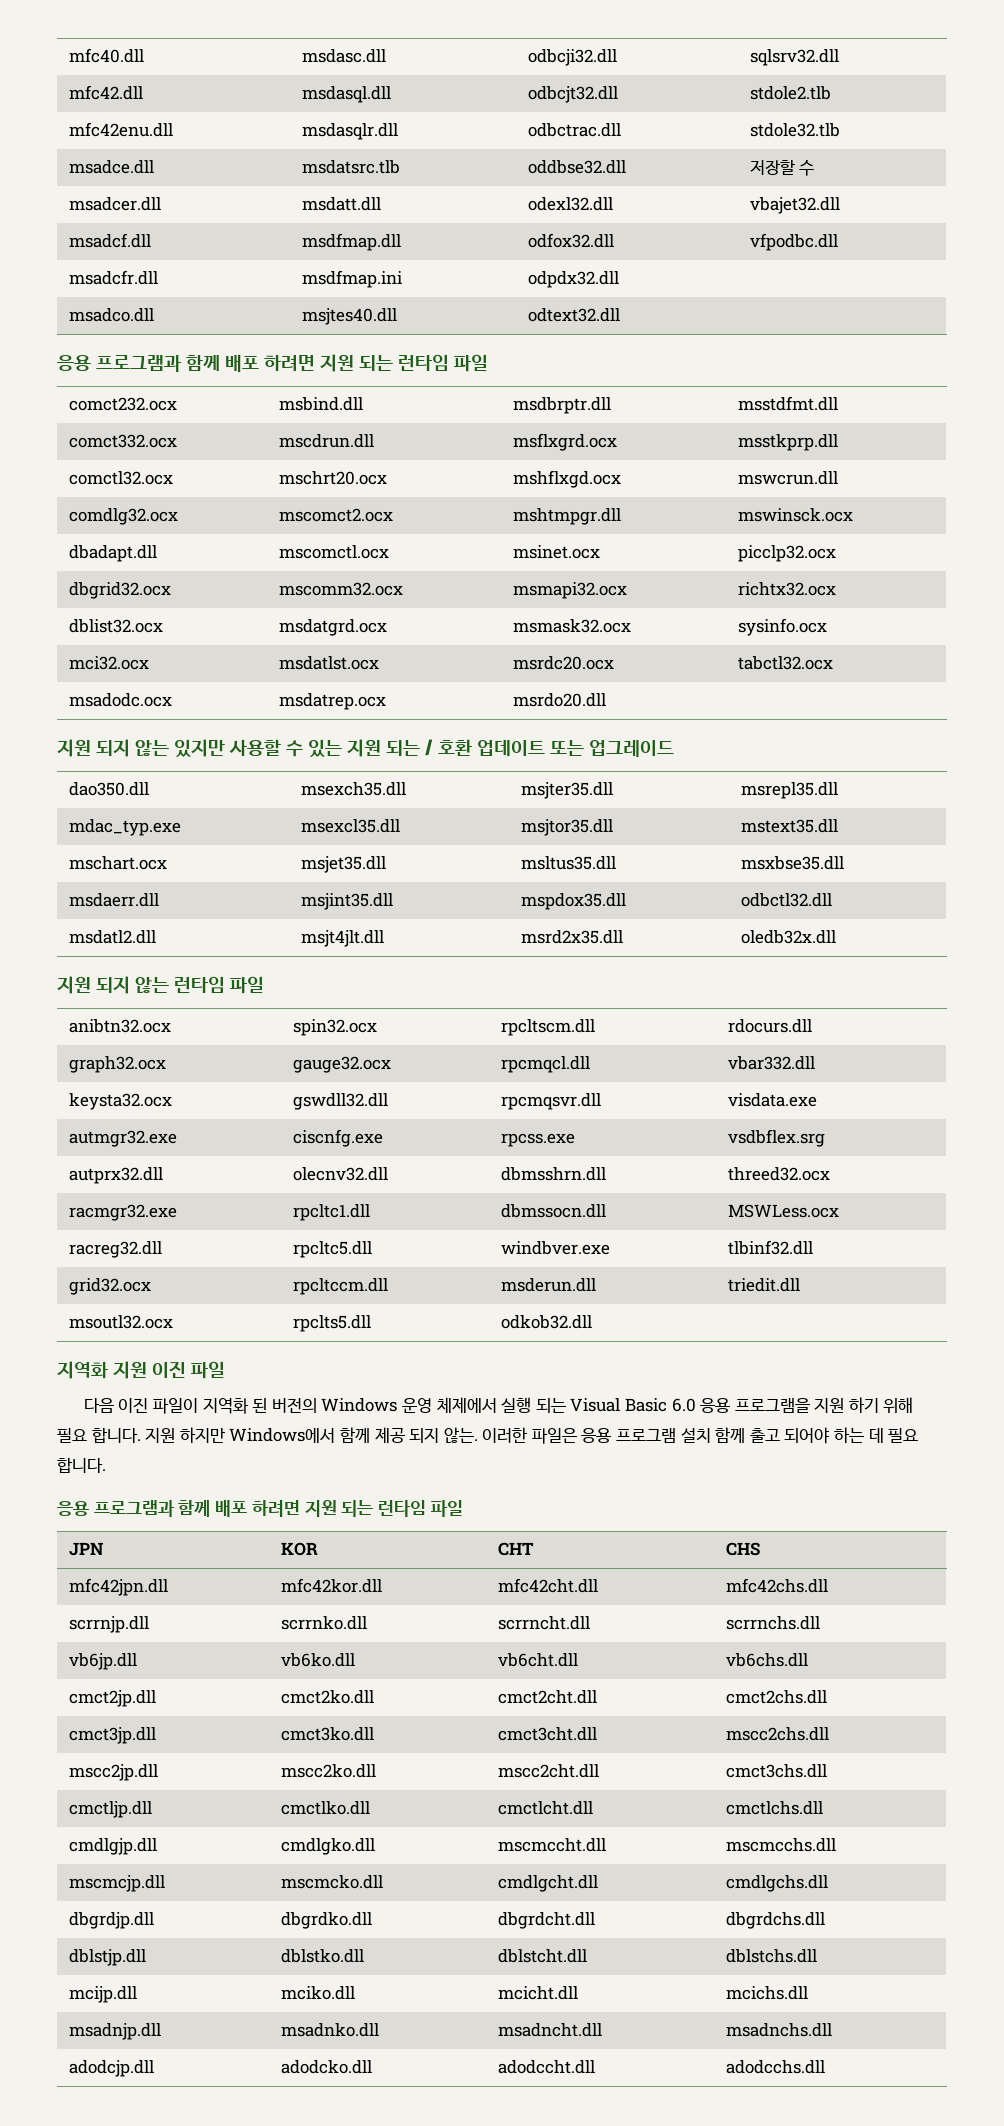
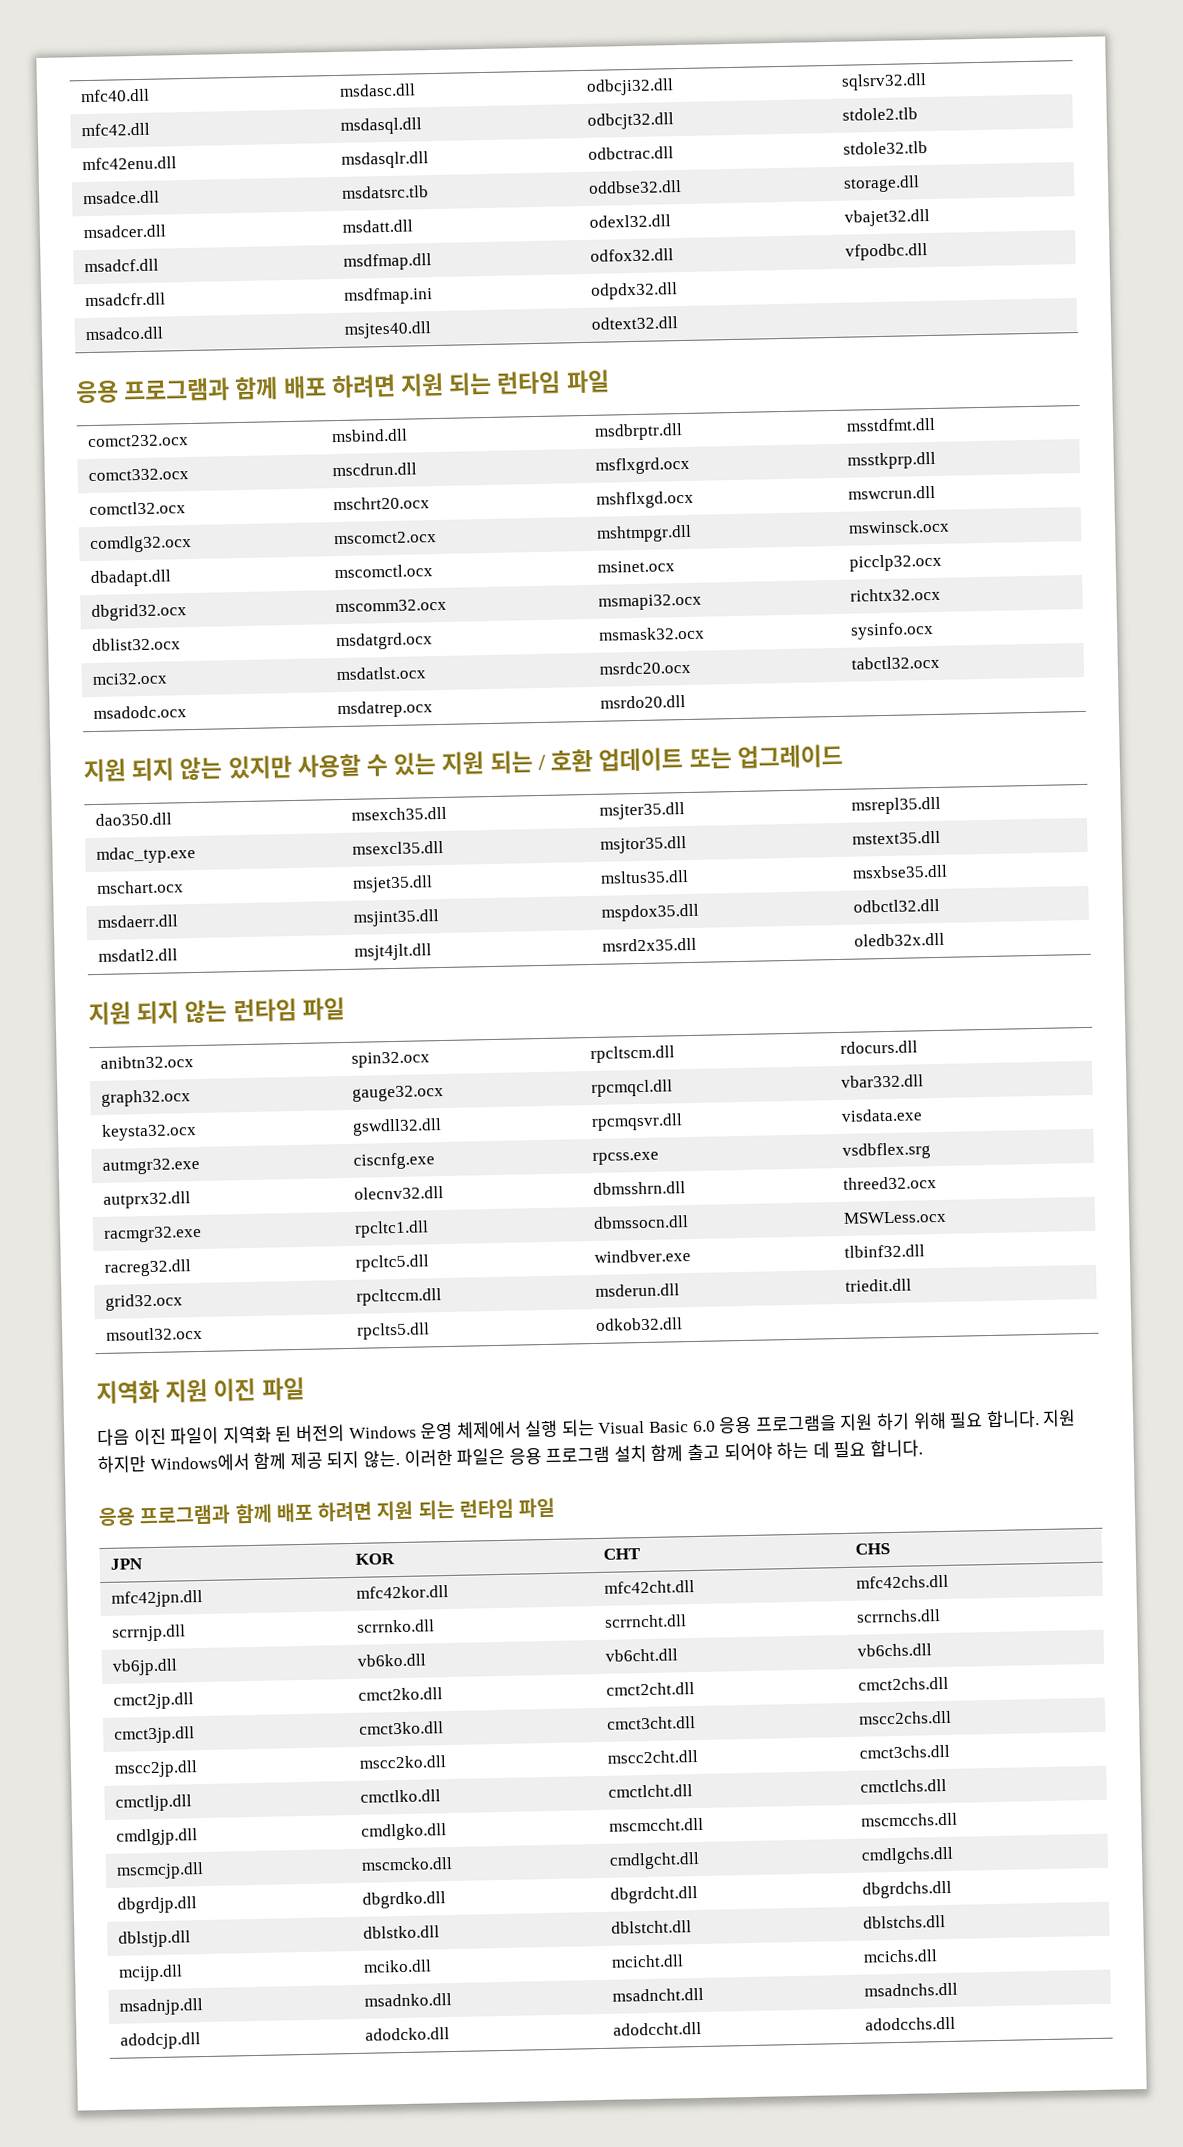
[749,159,815,176] 저장할 수 -> [843,175,921,193] storage.dll

